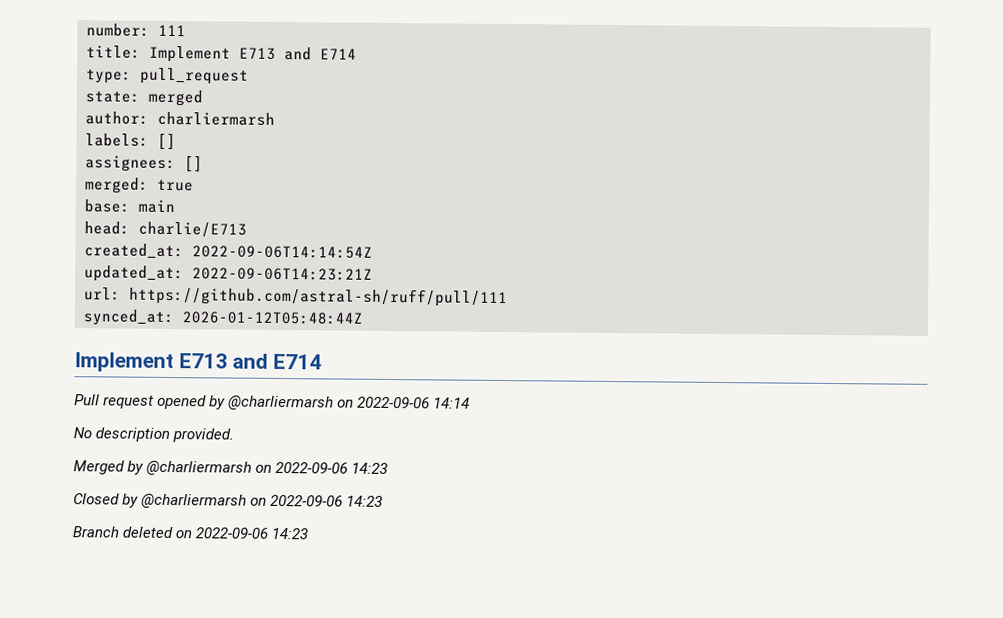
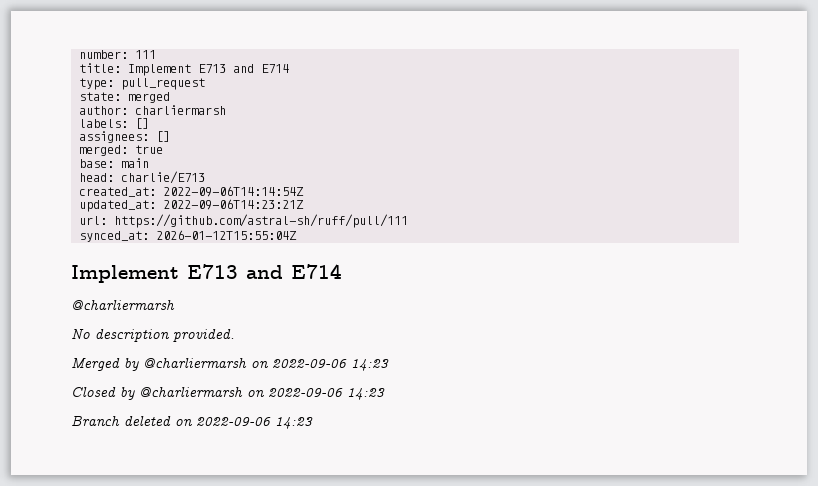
[182,311,363,325] [74,352,323,373] [74,394,471,411] 2026-01-12T05:48:44Z // Implement E713 and E714 // Pull request opened by @charliermarsh on 2022-09-06 14:14 -> [156,230,298,240] [71,264,342,283] [71,300,175,310] 2026-01-12T15:55:04Z // Implement E713 and E714 // @charliermarsh

